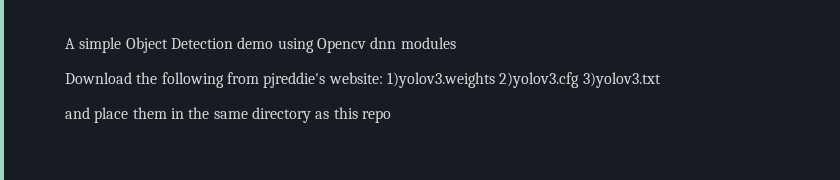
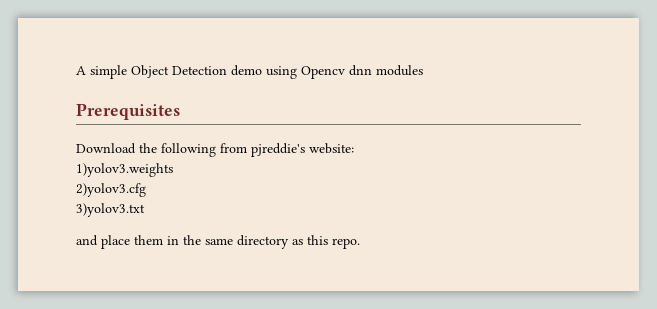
(456, 43) none -> [76,103,180,120] // Prerequisites
(383, 78) none -> (354, 148) //
(495, 80) none -> (173, 170) //
(580, 80) none -> (146, 190) //
[361,110,391,123] repo -> [332,238,360,249] repo.

